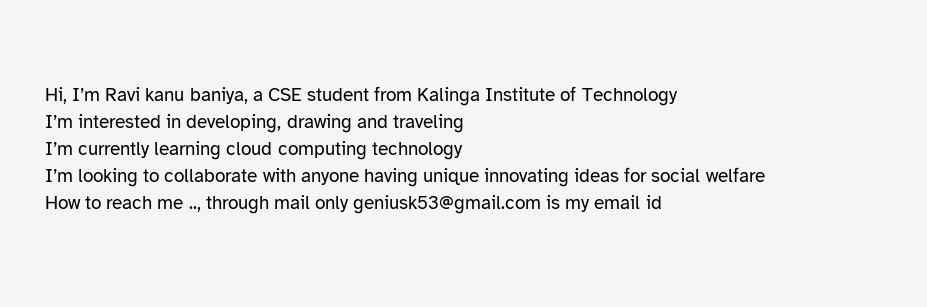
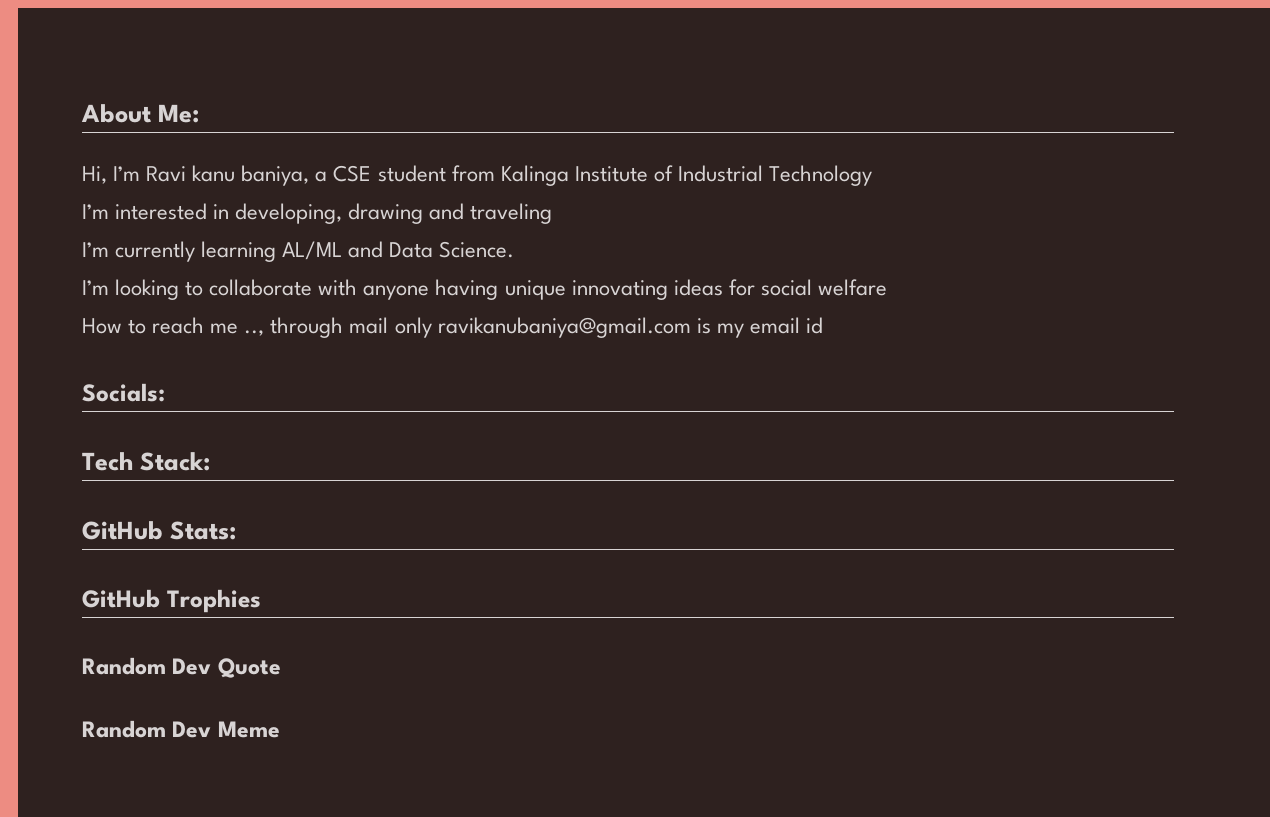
(45, 95) none -> [81,104,200,123] About Me: //
(577, 93) none -> [677,165,763,182] Industrial
[226,141,463,160] cloud computing technology -> [282,241,515,260] AL/ML and Data Science.
[353,195,542,214] geniusk53@gmail.com -> [437,317,691,338] ravikanubaniya@gmail.com
(662, 202) none -> [82,383,165,402] [82,452,211,471] [82,521,237,540] [82,589,261,613] [82,657,281,678] [82,720,280,738] // Socials: // Tech Stack: // GitHub Stats: // GitHub Trophies // Random Dev Quote // Random Dev Meme

